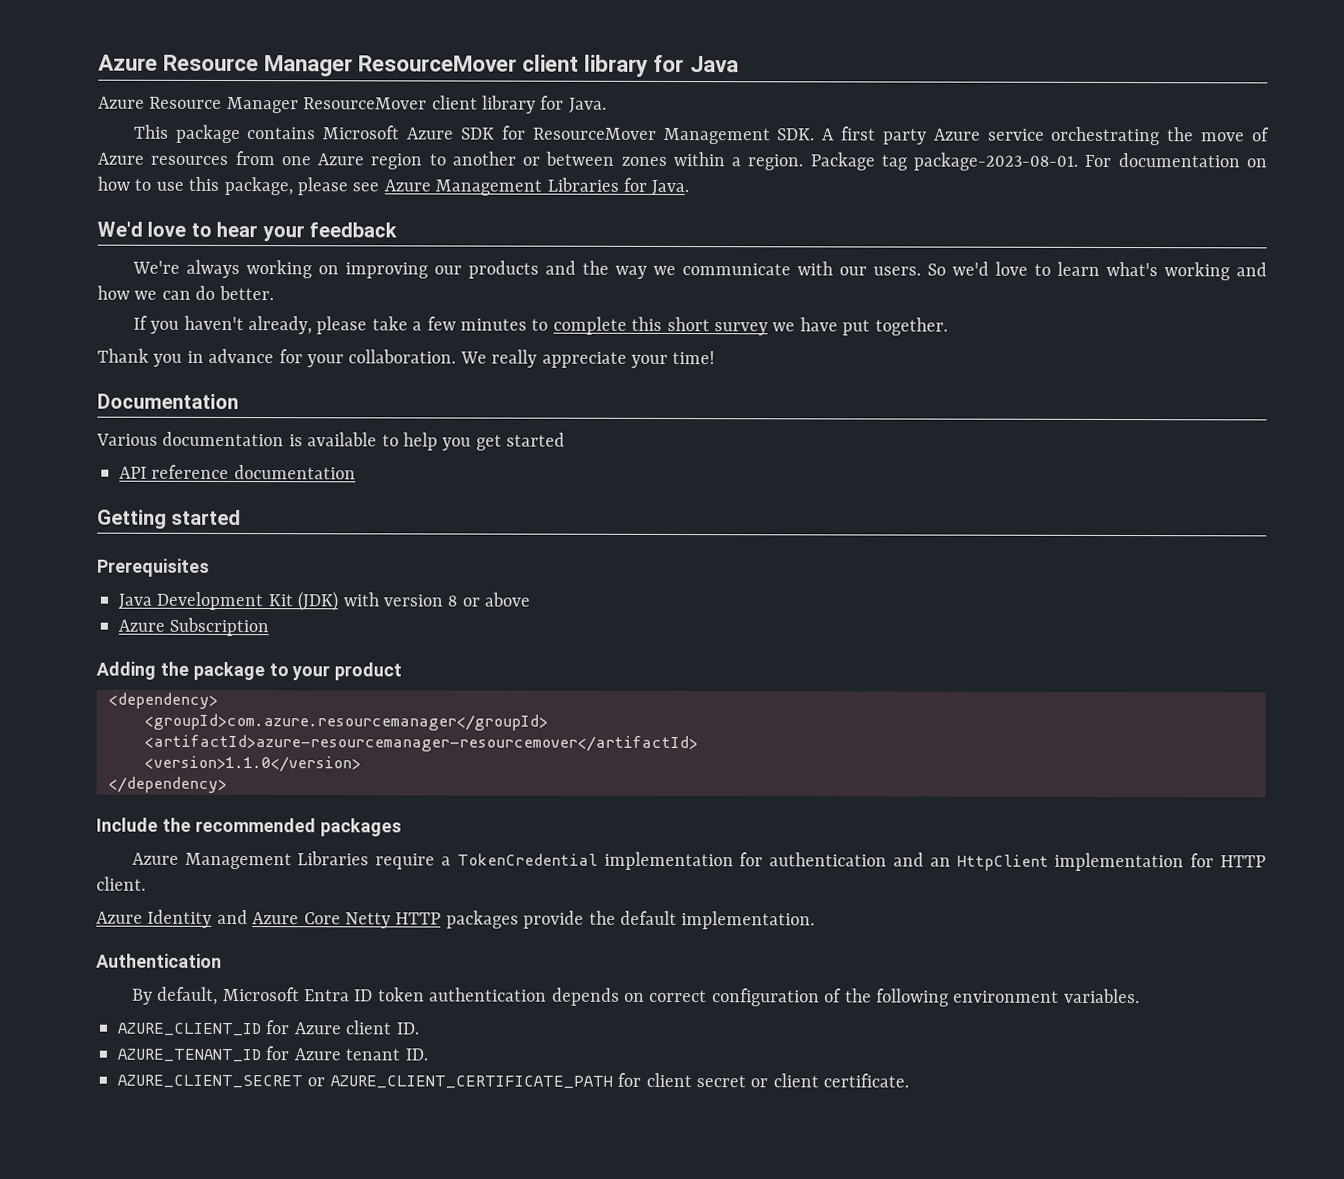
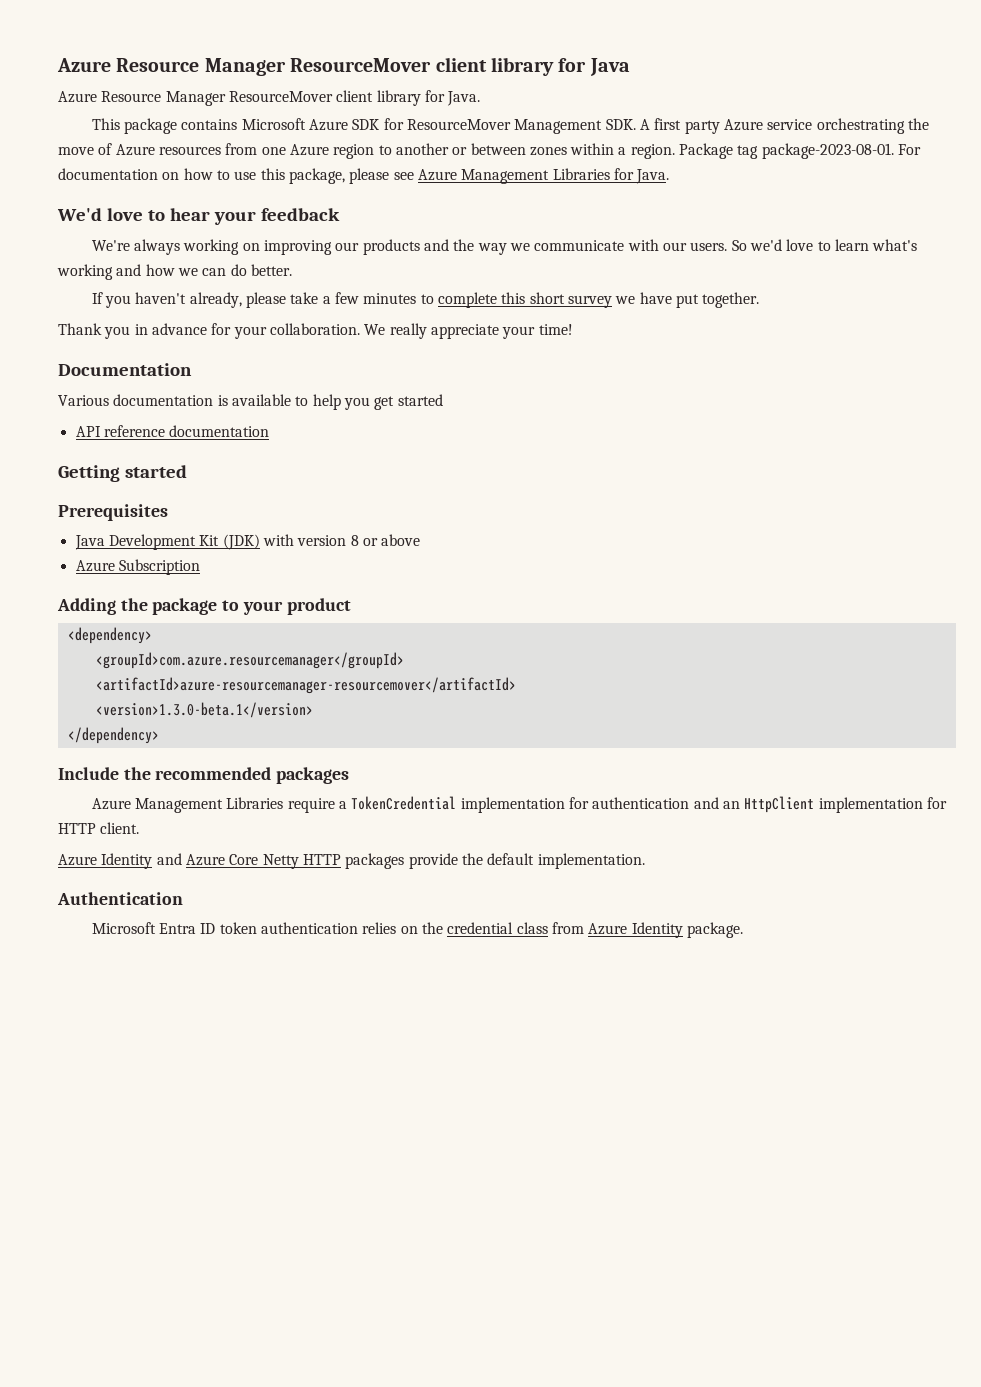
[144,755,361,773] <version>1.1.0</version> -> [95,702,313,718] <version>1.3.0-beta.1</version>
[131,986,219,1005] By default, -> (183, 898) none
[551,987,1140,1007] [117,1020,420,1037] [117,1046,428,1063] [117,1072,910,1089] depends on correct configuration of the following environment variables. // AZURE_CLIENT_ID for Azure client ID. // AZURE_TENANT_ID for Azure tenant ID. // AZURE_CLIENT_SECRET or AZURE_CLIENT_CERTIFICATE_PATH for client secret or client certificate. -> [362,922,743,938] relies on the credential class from Azure Identity package.

